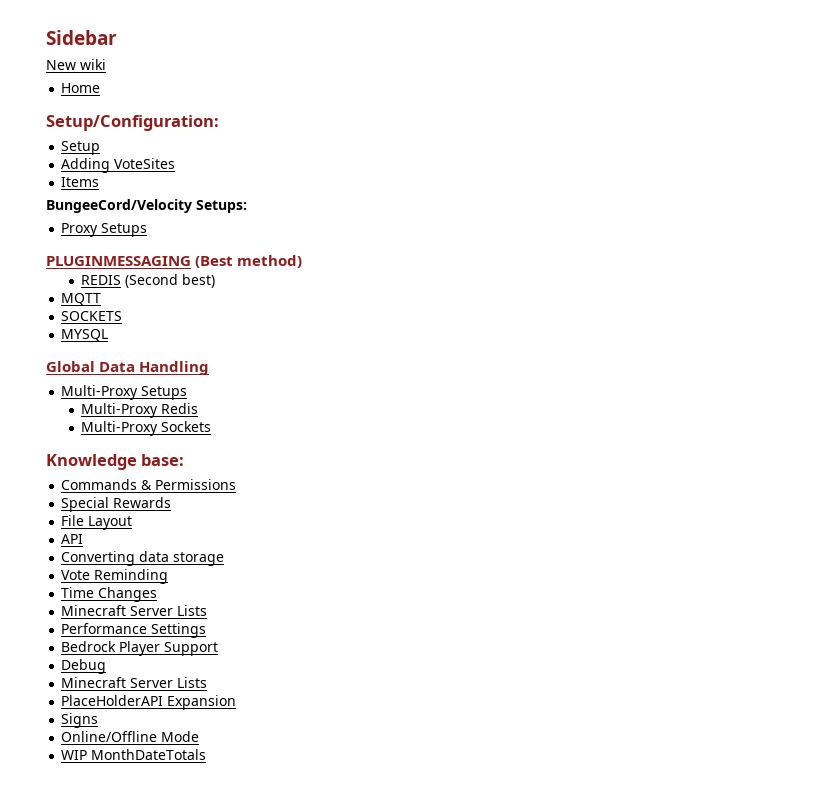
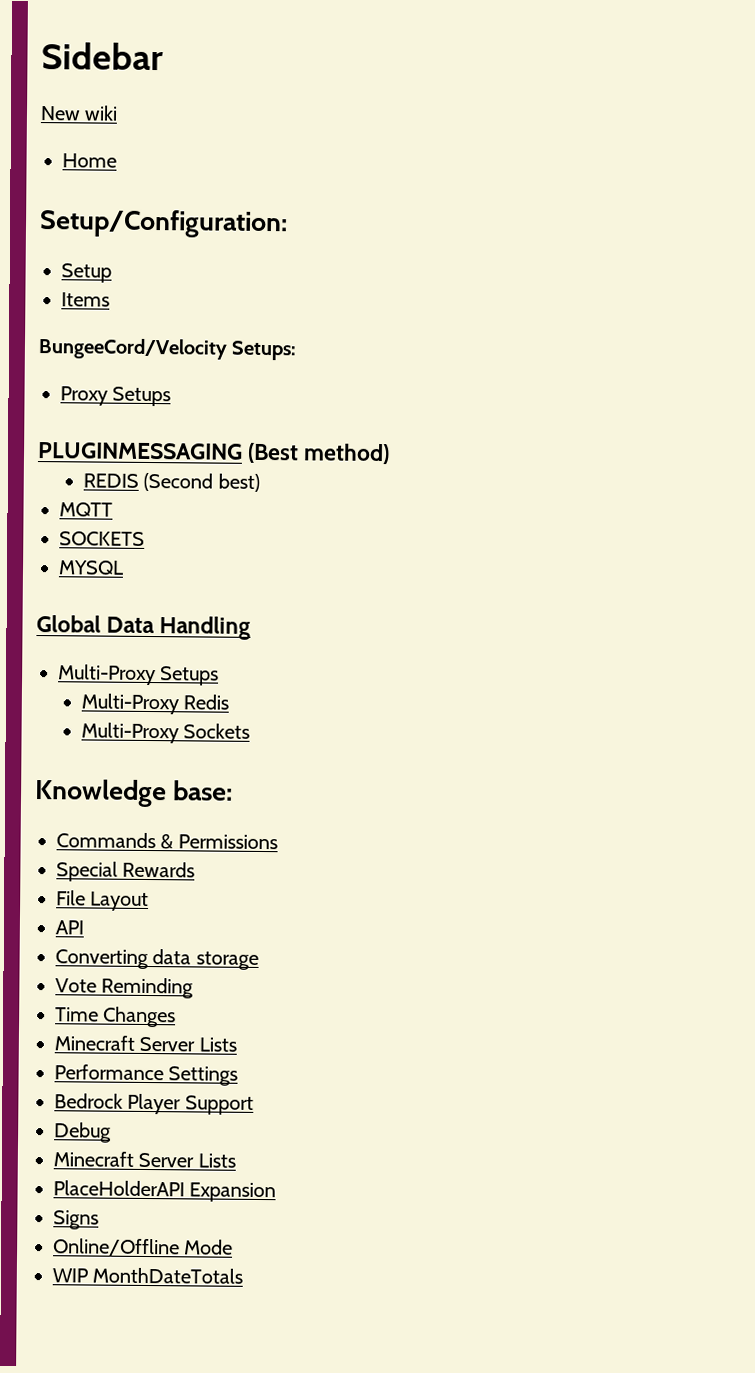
[61,158,176,173] // Adding VoteSites -> (112, 273) none

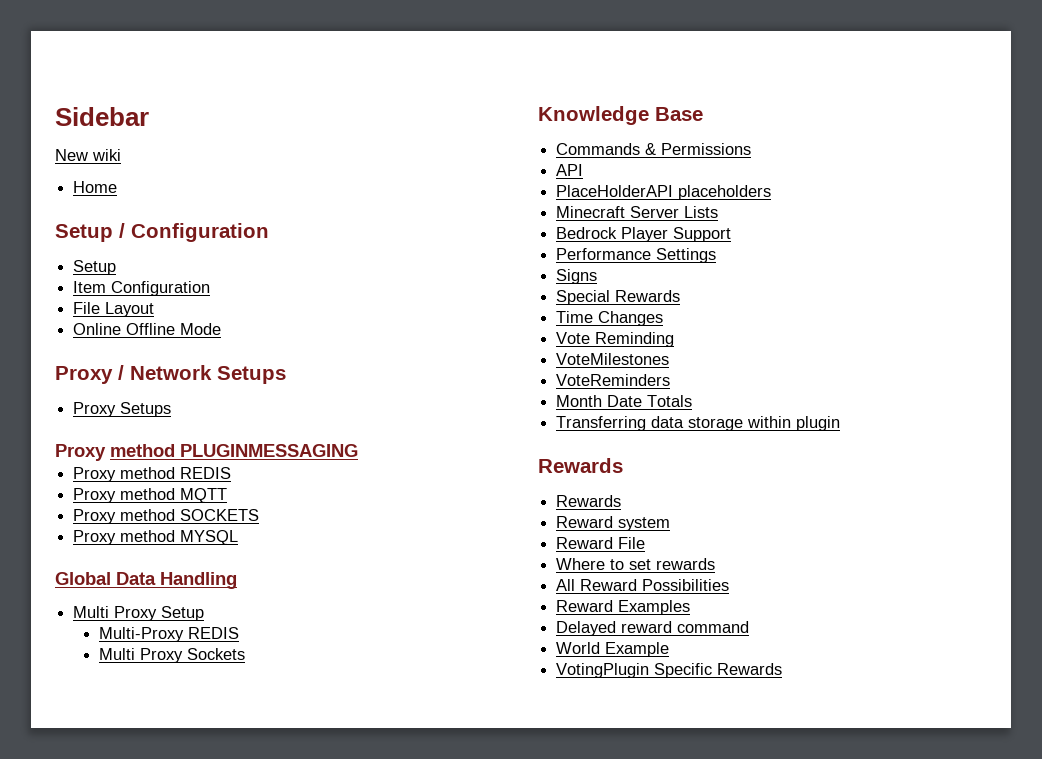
[39,209,288,239] [61,263,112,283] [61,292,110,307] [38,338,298,361] Setup/Configuration: // Setup // Items // BungeeCord/Velocity Setups: -> [55,223,269,242] [73,260,117,275] [73,281,211,296] [73,302,155,317] [73,323,222,335] [55,365,286,384] Setup / Configuration // Setup // Item Configuration // File Layout // Online Offline Mode // Proxy / Network Setups
(172, 396) none -> [55,444,175,461] Proxy method
[247,442,391,465] [83,472,260,492] (Best method) // REDIS (Second best) // -> [73,467,232,482] [73,488,176,503] // Proxy method REDIS // Proxy method
(113, 509) none -> [73,509,176,524] Proxy method
(145, 538) none -> [73,530,176,545] Proxy method
[58,664,220,686] [81,693,230,715] [81,722,180,744] Multi-Proxy Setups // Multi-Proxy Redis // Multi-Proxy -> [73,606,205,621] [98,627,239,642] [98,648,183,663] Multi Proxy Setup // Multi-Proxy REDIS // Multi Proxy
[172,780,234,801] base: -> [655,107,703,121] Base
[56,861,196,882] [56,890,150,912] [55,920,84,935] [55,949,259,970] [55,977,195,999] [55,1006,177,1028] [54,1035,237,1052] [54,1064,239,1086] Special Rewards // File Layout // API // Converting data storage // Vote Reminding // Time Changes // Minecraft Server Lists // Performance Settings -> [556,164,584,176] [556,185,772,200] [556,206,719,218] API // PlaceHolderAPI placeholders // Minecraft Server Lists
[54,1122,112,1143] [53,1151,236,1168] [53,1180,277,1203] [53,1210,99,1230] [53,1238,234,1257] [52,1267,244,1284] Debug // Minecraft Server Lists // PlaceHolderAPI Expansion // Signs // Online/Offline Mode // WIP MonthDateTotals -> [556,248,717,263] [556,269,598,284] [556,290,681,305] [556,311,664,326] [556,332,675,347] [556,353,670,365] [556,374,671,386] [556,395,693,407] [556,416,841,431] [538,458,623,473] [556,495,622,507] [556,516,671,531] [556,537,646,549] [556,558,716,570] [556,579,730,591] [556,600,691,615] [556,621,750,636] [556,642,670,657] [556,663,783,678] Performance Settings // Signs // Special Rewards // Time Changes // Vote Reminding // VoteMilestones // VoteReminders // Month Date Totals // Transferring data storage within plugin // Rewards // Rewards // Reward system // Reward File // Where to set rewards // All Reward Possibilities // Reward Examples // Delayed reward command // World Example // VotingPlugin Specific Rewards

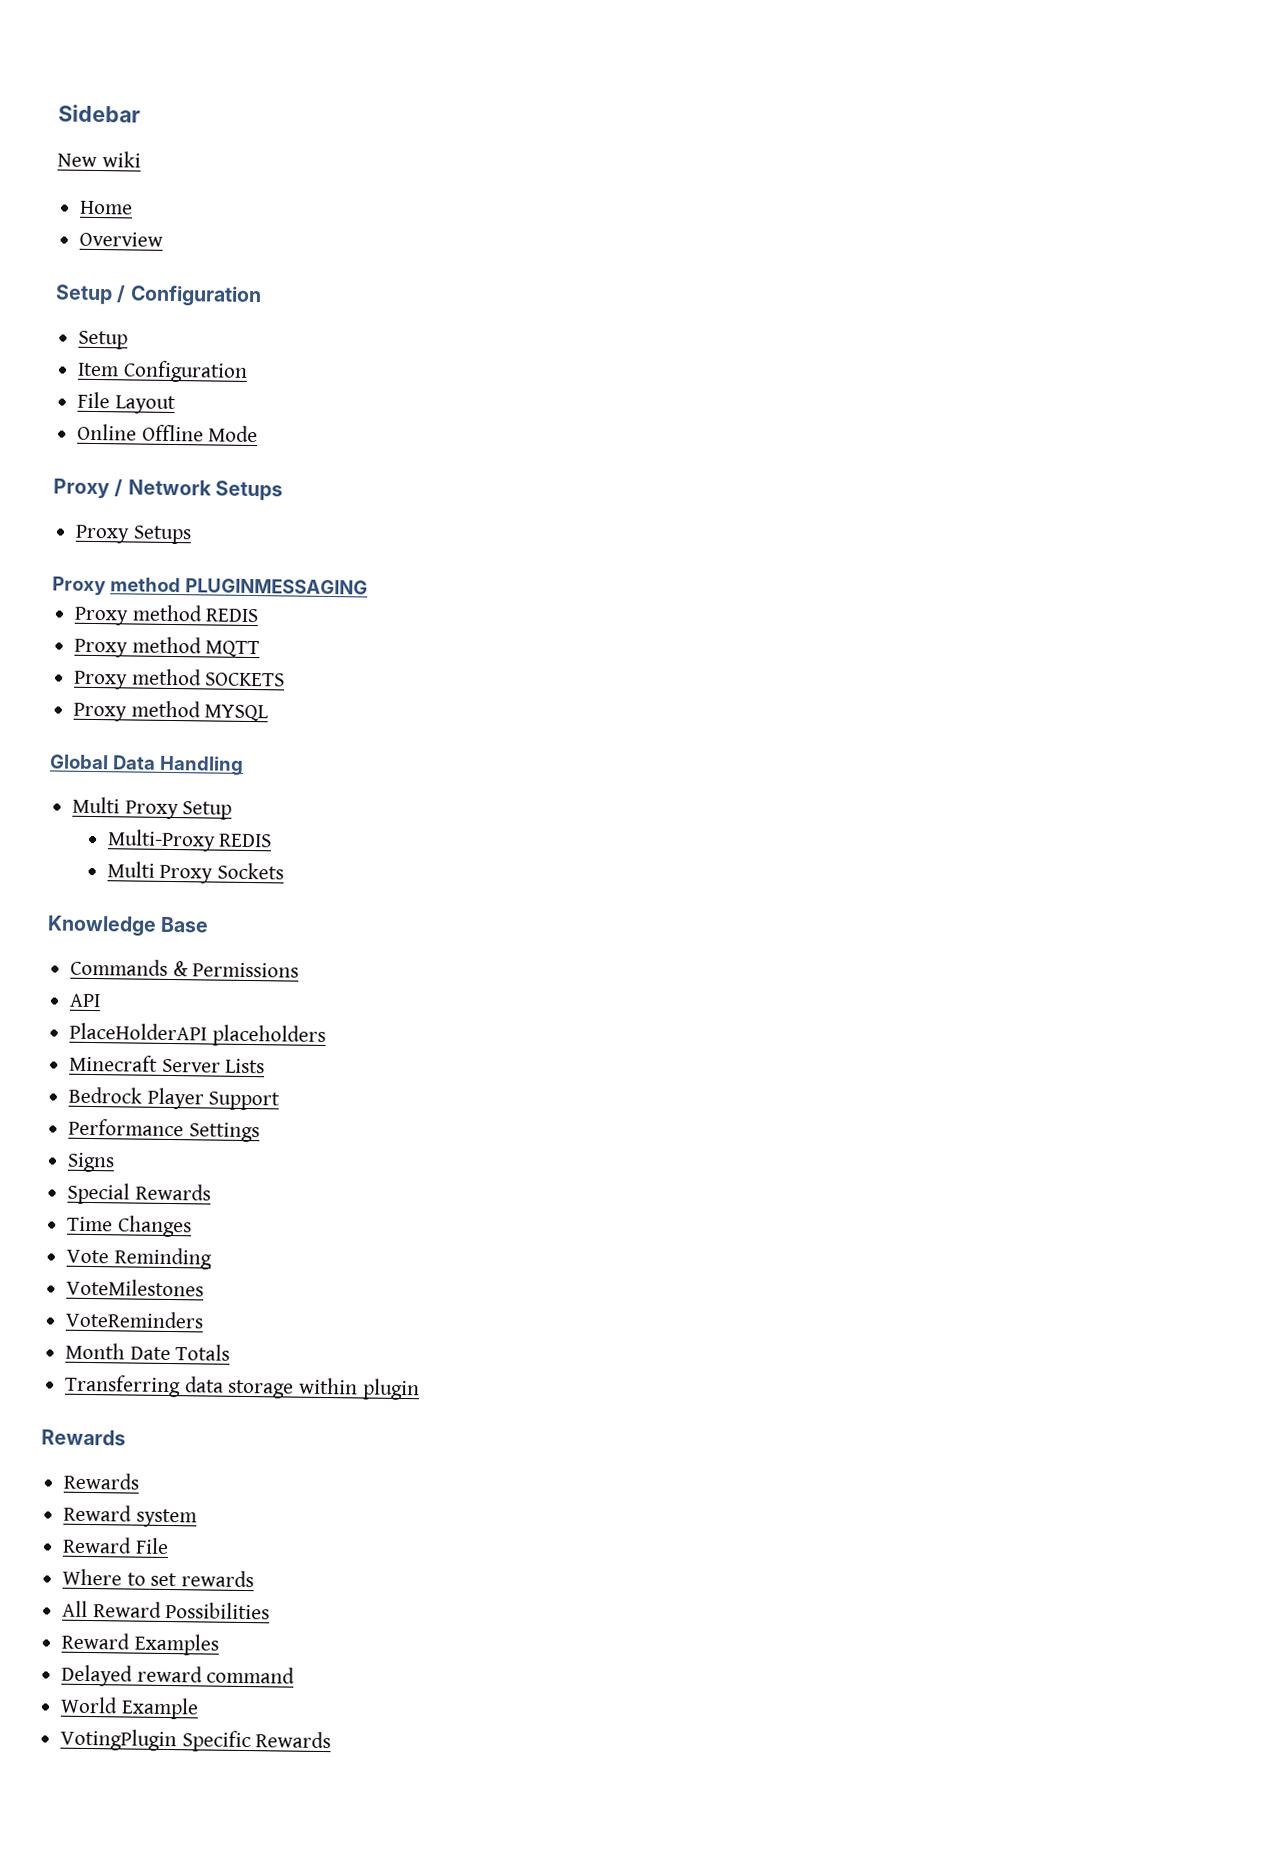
(118, 187) none -> [79,231,164,247] // Overview

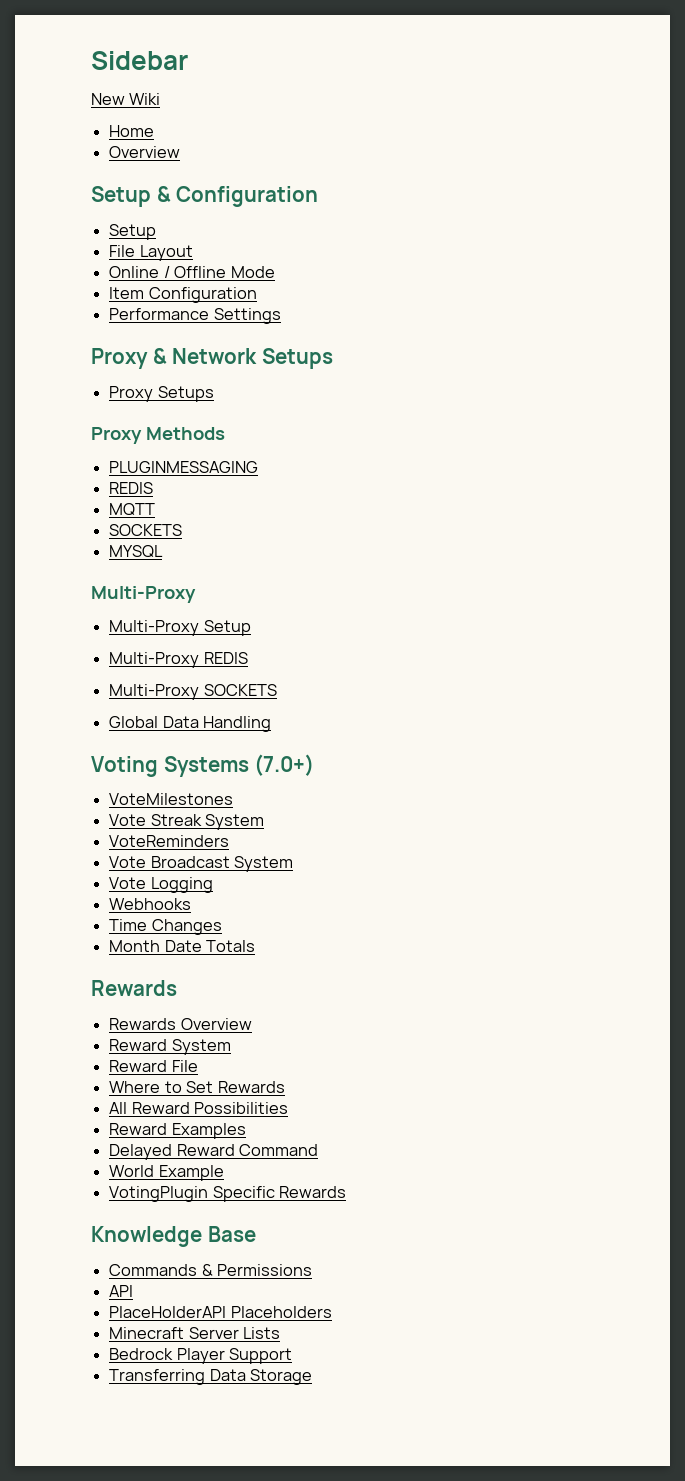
[101,151,141,168] wiki -> [129,93,161,105] Wiki
[116,285,127,303] / -> [156,186,171,202] &
[77,360,248,383] // Item Configuration -> (157, 232) none
(138, 432) none -> [163,266,170,278] /
[53,478,124,499] // Proxy / -> [109,287,257,303] [109,308,281,324] [91,348,167,369] // Item Configuration // Performance Settings // Proxy &
[109,577,181,593] method -> [145,427,225,440] Methods //
[74,604,260,626] [74,636,202,658] Proxy method REDIS // Proxy method -> [109,482,154,494] REDIS //
[73,668,286,690] [73,700,201,722] Proxy method SOCKETS // Proxy method -> [109,524,183,536] SOCKETS //
[49,754,244,775] [72,796,233,820] [106,829,273,852] [106,861,285,884] Global Data Handling // Multi Proxy Setup // Multi-Proxy REDIS // Multi Proxy Sockets -> [91,586,196,603] [109,620,251,636] [109,652,248,668] [109,684,277,700] [109,716,272,732] [91,754,315,777] [109,793,234,805] [109,814,265,830] [109,835,230,847] [109,856,294,872] [109,877,213,893] [109,898,192,910] [109,919,222,935] [109,940,256,952] [91,980,177,996] [109,1018,252,1030] [109,1039,231,1055] [109,1060,198,1072] [109,1081,285,1093] [109,1102,289,1114] [109,1123,246,1139] [109,1144,319,1160] [109,1165,224,1181] [109,1186,347,1202] Multi-Proxy // Multi-Proxy Setup // Multi-Proxy REDIS // Multi-Proxy SOCKETS // Global Data Handling // Voting Systems (7.0+) // VoteMilestones // Vote Streak System // VoteReminders // Vote Broadcast System // Vote Logging // Webhooks // Time Changes // Month Date Totals // Rewards // Rewards Overview // Reward System // Reward File // Where to Set Rewards // All Reward Possibilities // Reward Examples // Delayed Reward Command // World Example // VotingPlugin Specific Rewards
[211,1024,326,1047] placeholders -> [230,1306,332,1318] Placeholders
[68,1118,260,1143] [67,1152,116,1173] [67,1182,211,1205] [67,1215,192,1238] [66,1247,212,1270] [66,1278,205,1297] [65,1310,205,1329] [65,1342,231,1361] [64,1374,420,1401] [41,1429,126,1446] [63,1472,140,1490] [63,1504,197,1528] [62,1536,169,1555] [62,1568,255,1588] [62,1600,271,1620] [61,1632,219,1656] [61,1664,296,1687] [60,1696,199,1720] [60,1728,332,1753] Performance Settings // Signs // Special Rewards // Time Changes // Vote Reminding // VoteMilestones // VoteReminders // Month Date Totals // Transferring data storage within plugin // Rewards // Rewards // Reward system // Reward File // Where to set rewards // All Reward Possibilities // Reward Examples // Delayed reward command // World Example // VotingPlugin Specific Rewards -> [109,1369,313,1385] Transferring Data Storage

